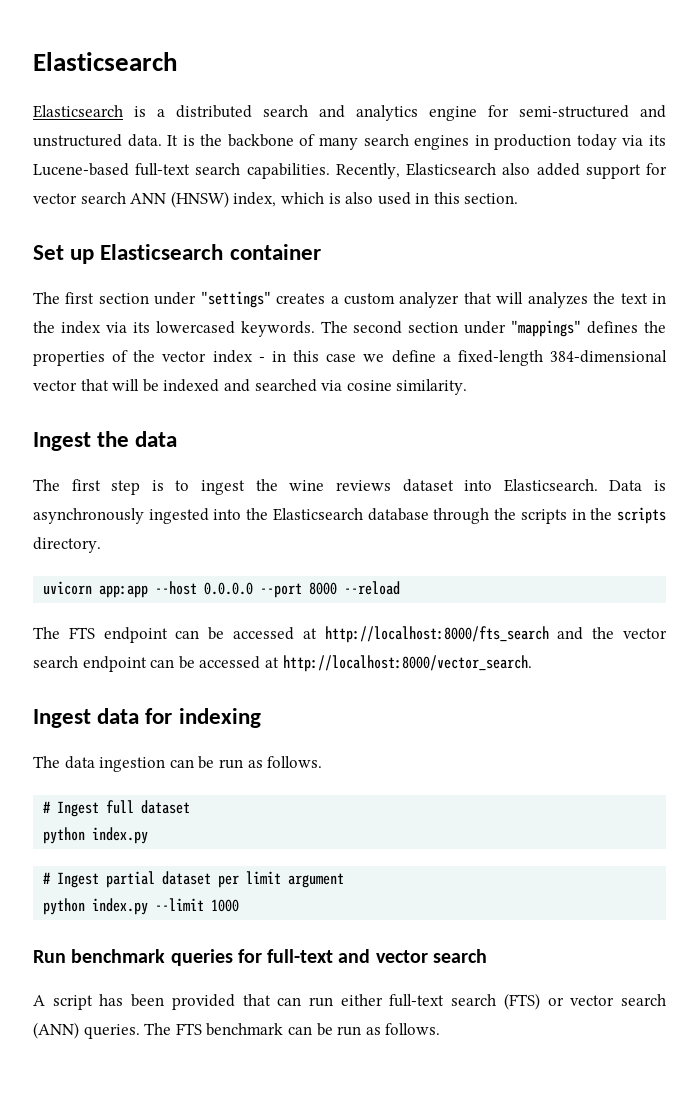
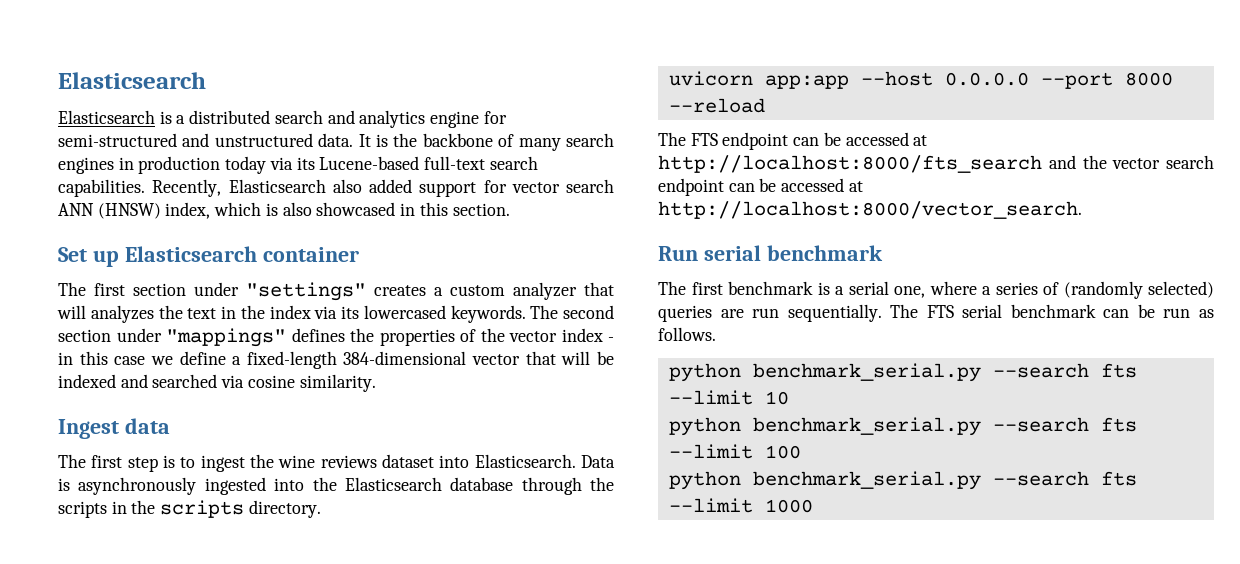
[377,192,411,205] used -> [316,202,396,216] showcased
[97,431,130,447] the -> (119, 429) none
[33,708,261,728] [33,756,166,772] Ingest data for indexing // The data ingestion -> [658,245,883,261] [658,281,1214,299] [658,304,1096,322] Run serial benchmark // The first benchmark is a serial one, where a series of (randomly selected) queries are run sequentially. The FTS serial benchmark
[43,800,191,817] [43,827,149,844] [43,871,345,888] [43,898,240,915] [33,949,487,966] [33,993,666,1010] [33,1022,441,1039] # Ingest full dataset // python index.py // # Ingest partial dataset per limit argument // python index.py --limit 1000 // Run benchmark queries for full-text and vector search // A script has been provided that can run either full-text search (FTS) or vector search (ANN) queries. The FTS benchmark can be run as follows. -> [668,363,1137,382] [668,390,789,405] [668,417,1137,436] [668,444,801,459] [668,471,1137,490] [668,498,813,513] python benchmark_serial.py --search fts --limit 10 // python benchmark_serial.py --search fts --limit 100 // python benchmark_serial.py --search fts --limit 1000

